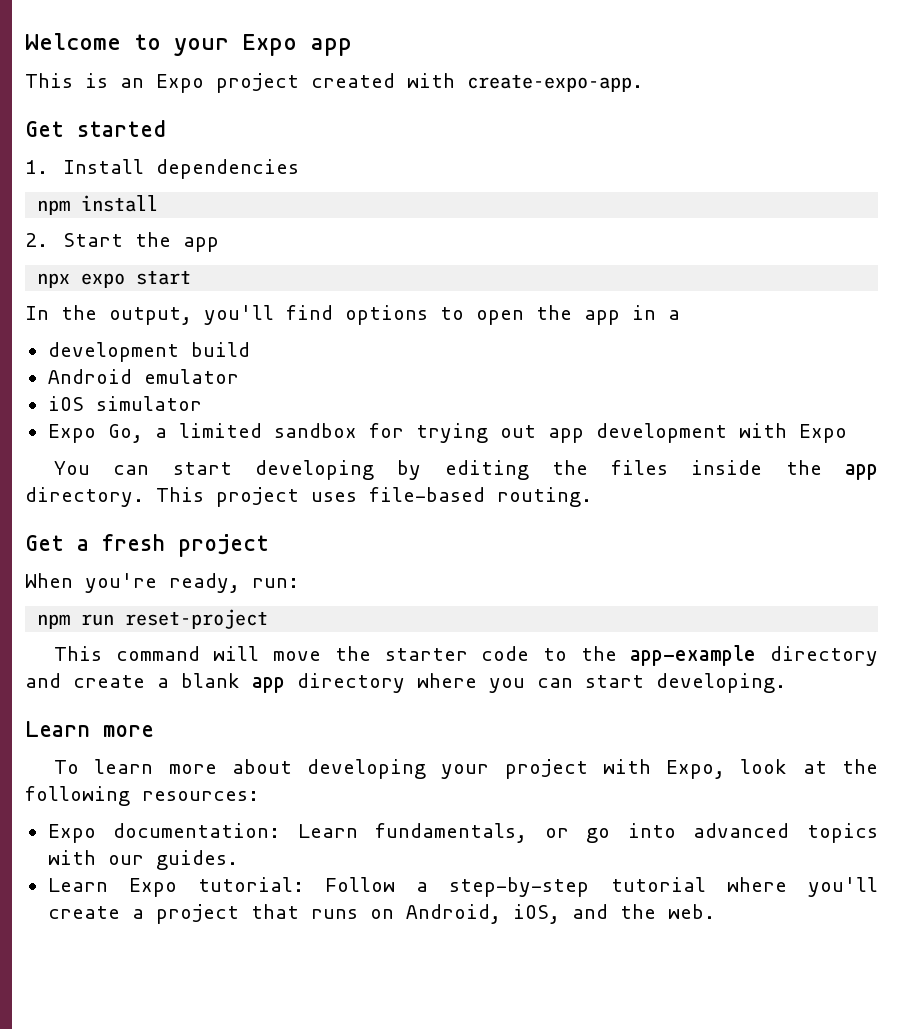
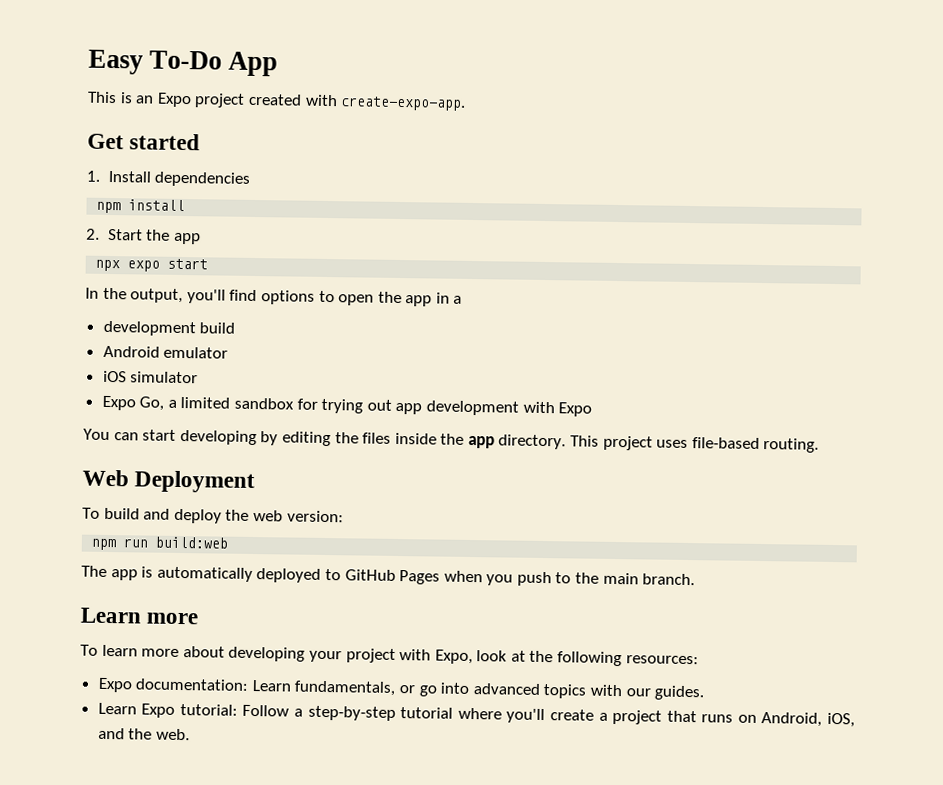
[25,33,352,56] Welcome to your Expo app -> [88,49,279,77] Easy To-Do App
[25,534,269,557] [25,573,299,593] [37,609,269,629] [53,645,878,666] [25,673,786,693] Get a fresh project // When you're ready, run: // npm run reset-project // This command will move the starter code to the app-example directory and create a blank app directory where you can start developing. -> [82,469,256,494] [82,507,344,524] [91,536,229,551] [81,565,696,587] Web Deployment // To build and deploy the web version: // npm run build:web // The app is automatically deployed to GitHub Pages when you push to the main branch.

